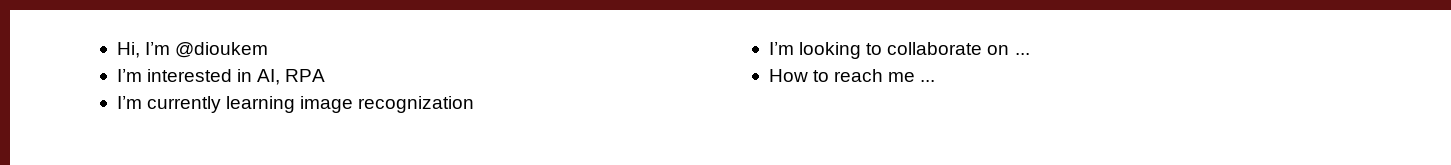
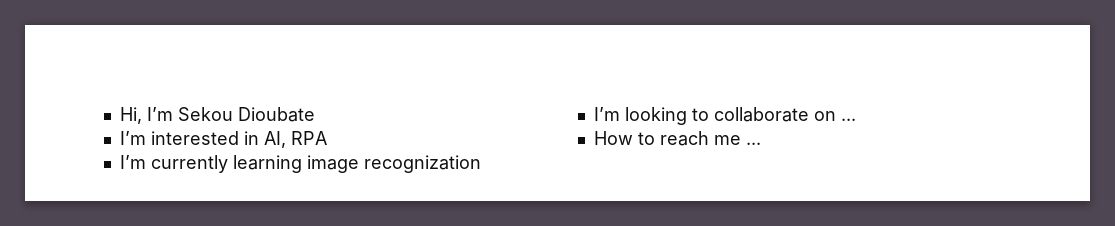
[175,42,269,58] @dioukem -> [177,107,315,122] Sekou Dioubate

